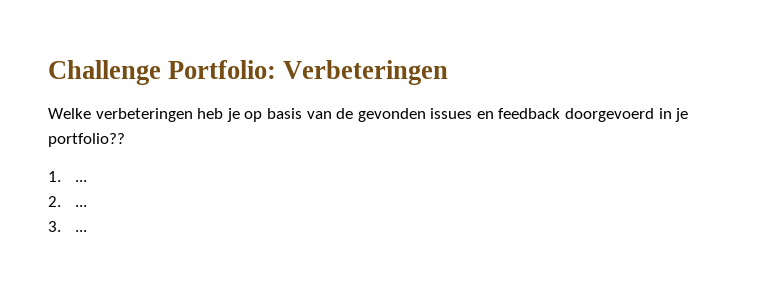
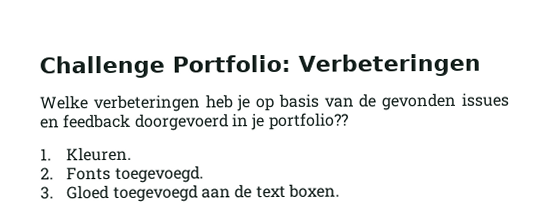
[74,180,87,182] ... -> [66,146,133,162] Kleuren.
[74,205,87,207] ... -> [66,165,204,183] Fonts toegevoegd.
[74,230,87,232] ... -> [66,183,341,202] Gloed toegevoegd aan de text boxen.

